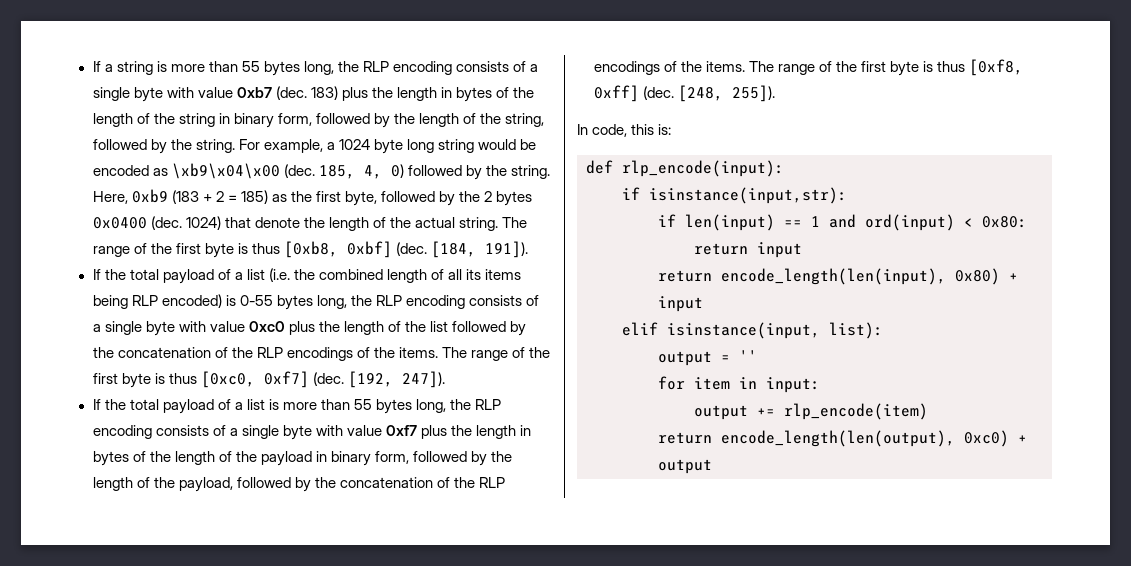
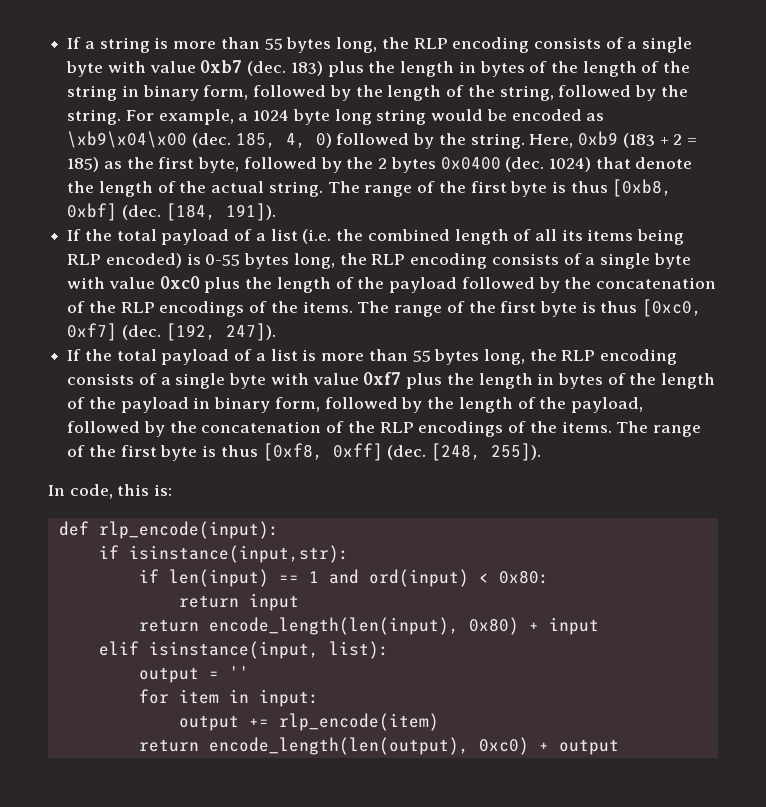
[430,321,449,332] list -> [389,277,458,293] payload

